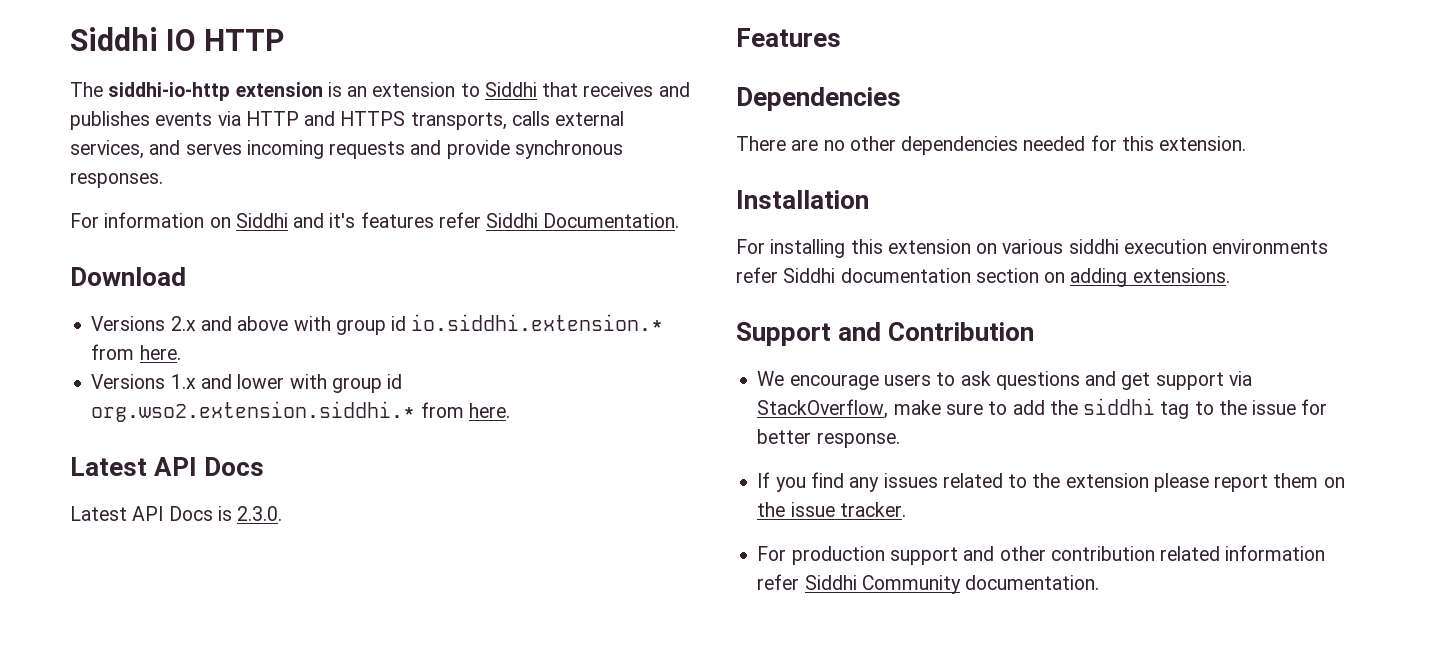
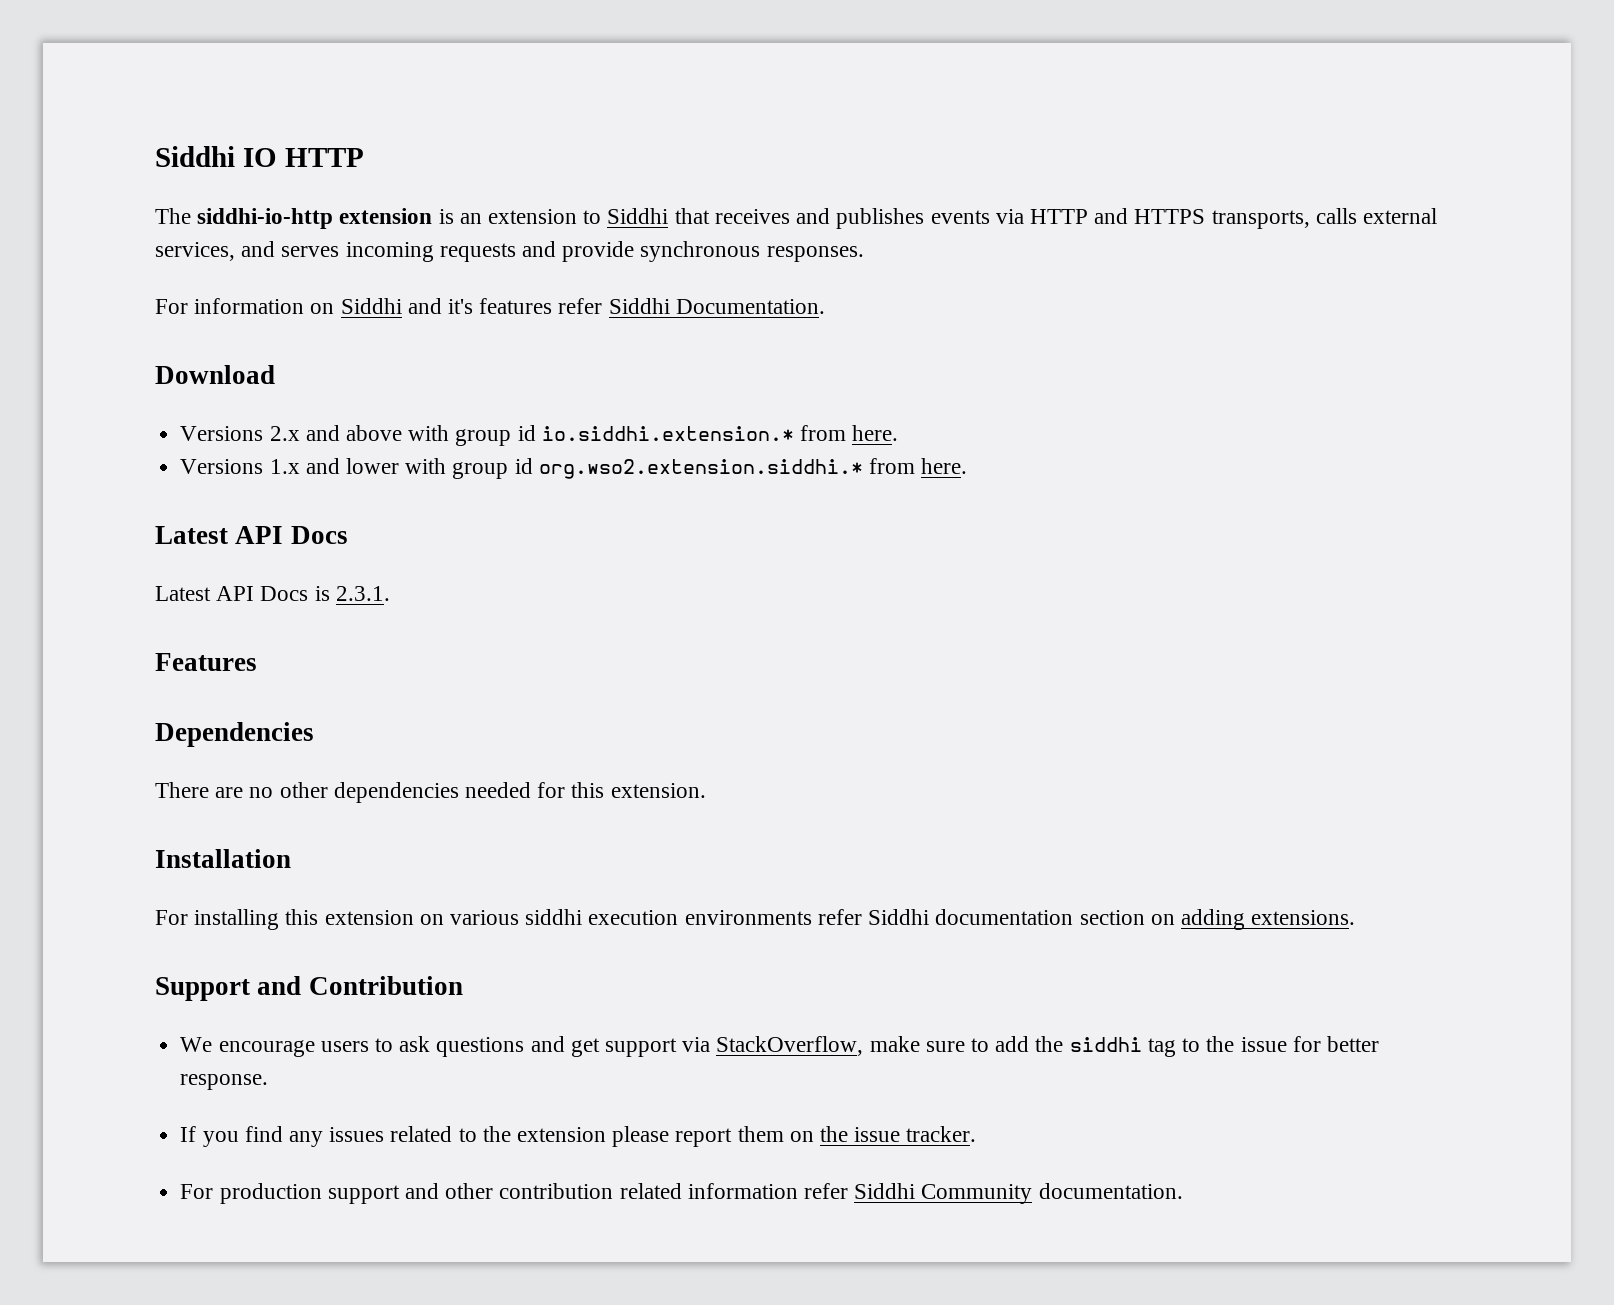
[237,506,283,521] 2.3.0. -> [335,586,390,601] 2.3.1.

